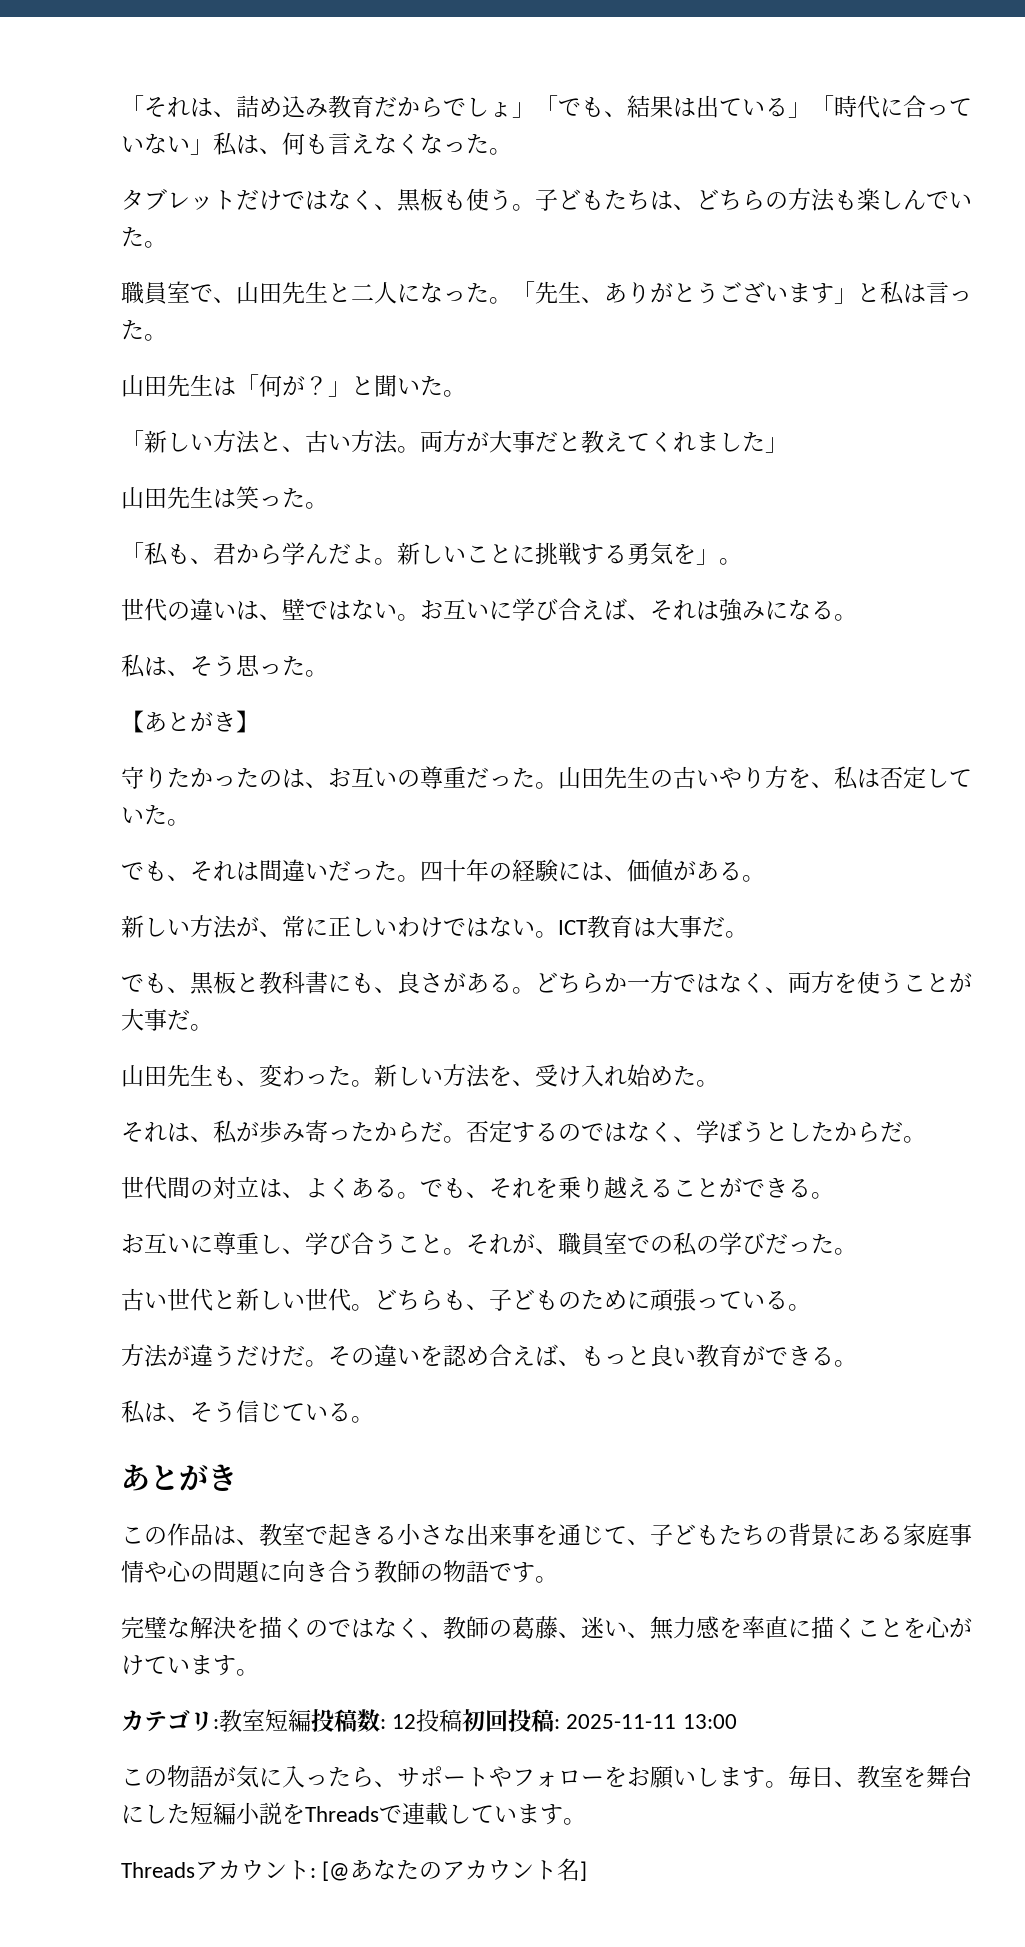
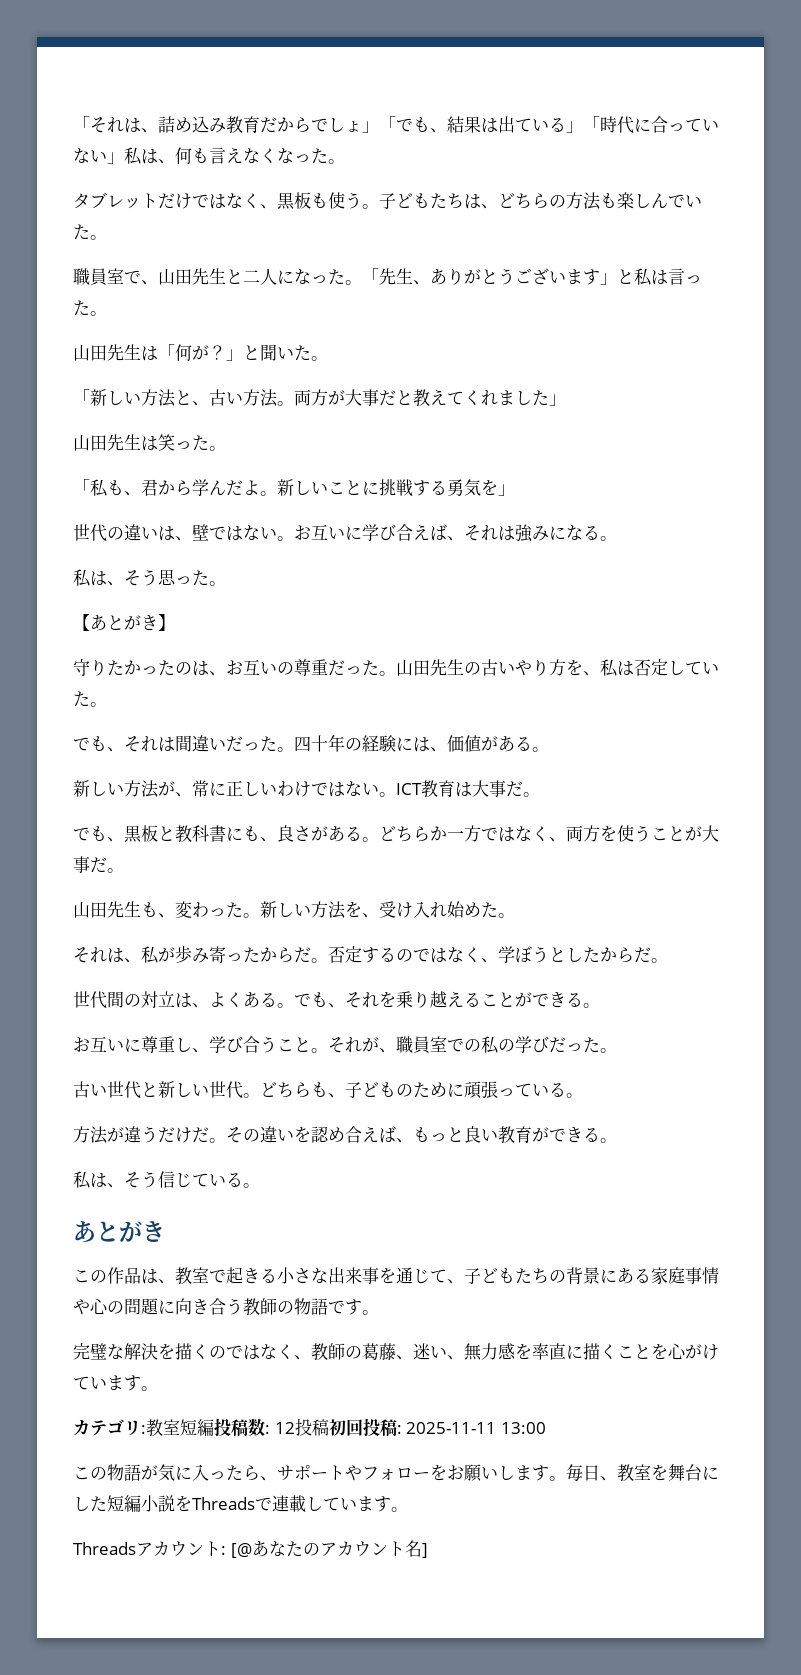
[719,558,742,565] 。 -> (515, 490) none

